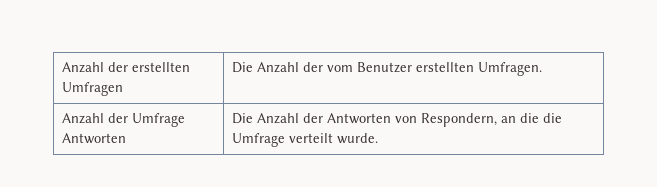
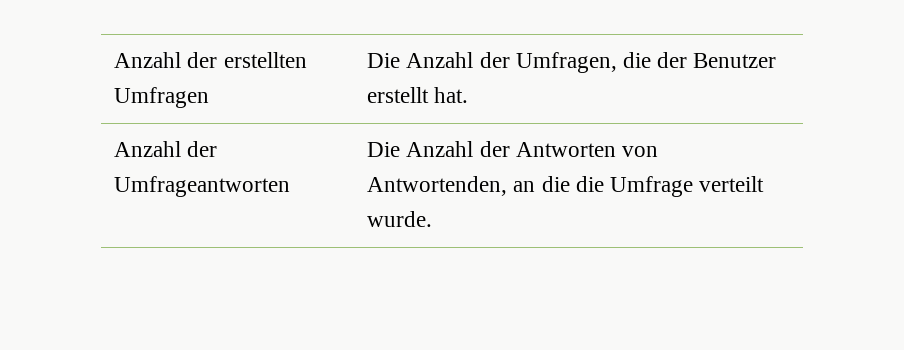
[326,62,542,76] [61,113,185,127] [61,133,126,144] vom Benutzer erstellten Umfragen. // Anzahl der Umfrage Antworten -> [515,52,777,73] [367,87,469,103] [114,141,218,157] [114,176,291,197] Umfragen, die der Benutzer erstellt hat. // Anzahl der Umfrageantworten
[420,113,497,127] Respondern, -> [367,176,508,196] Antwortenden,

